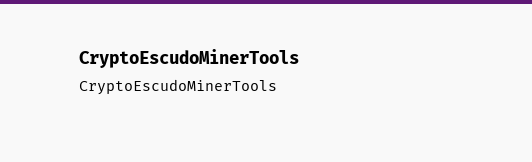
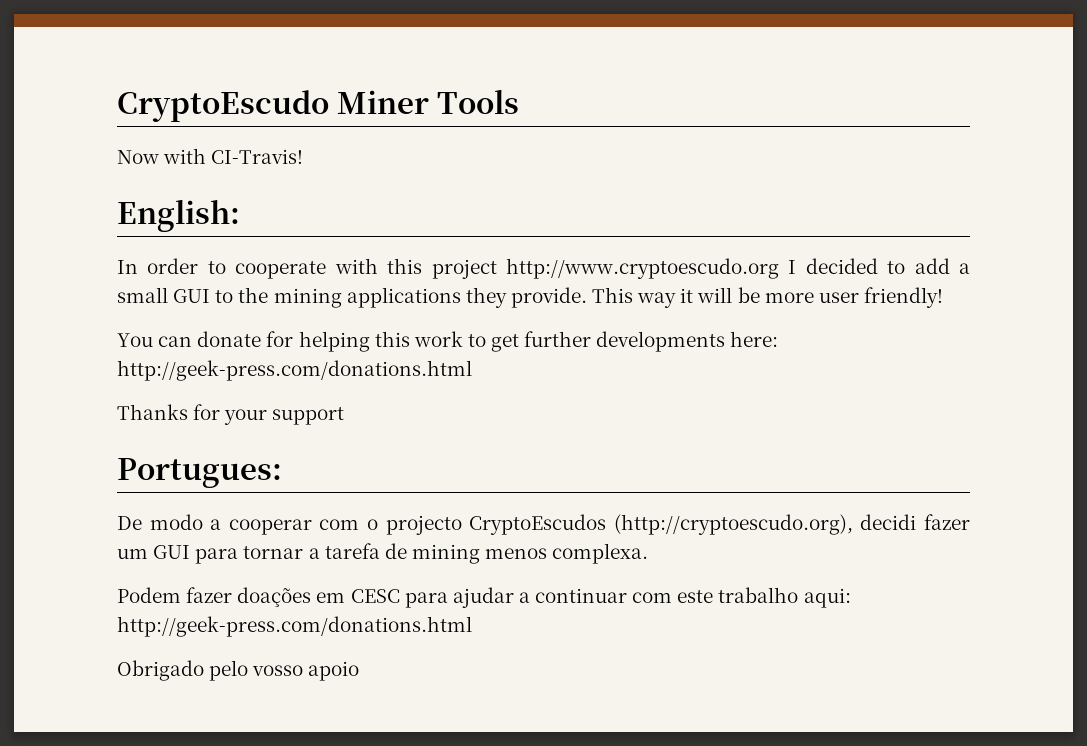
[79,49,299,68] [79,79,277,95] CryptoEscudoMinerTools // CryptoEscudoMinerTools -> [117,89,519,122] [117,148,304,164] [117,199,240,232] [117,258,970,279] [117,287,943,308] [117,331,779,352] [117,360,472,381] [117,404,345,425] [117,458,282,488] [117,514,971,535] [117,543,649,564] [117,587,851,608] [117,616,472,637] [117,660,360,681] CryptoEscudo Miner Tools // Now with CI-Travis! // English: // In order to cooperate with this project http://www.cryptoescudo.org I decided to add a small GUI to the mining applications they provide. This way it will be more user friendly! // You can donate for helping this work to get further developments here: http://geek-press.com/donations.html // Thanks for your support // Portugues: // De modo a cooperar com o projecto CryptoEscudos (http://cryptoescudo.org), decidi fazer um GUI para tornar a tarefa de mining menos complexa. // Podem fazer doações em CESC para ajudar a continuar com este trabalho aqui: http://geek-press.com/donations.html // Obrigado pelo vosso apoio

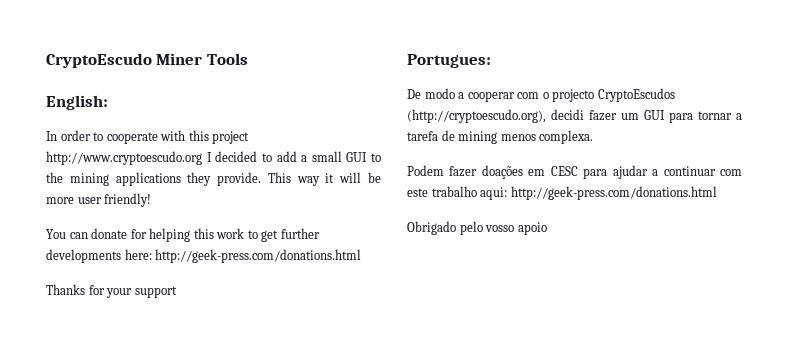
[117,148,304,164] // Now with CI-Travis! -> (248, 59) none

